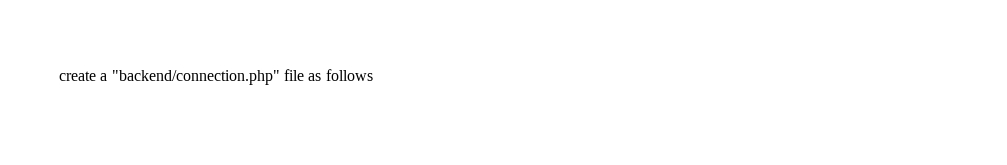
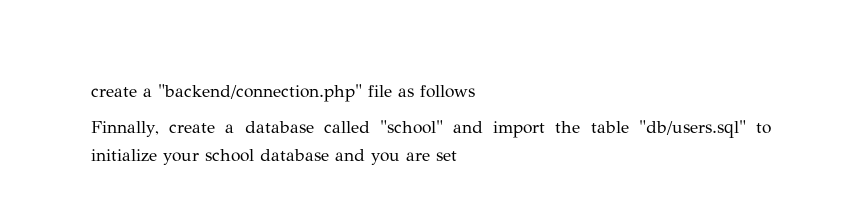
(373, 75) none -> [91,120,771,138] [91,149,457,165] // Finnally, create a database called "school" and import the table "db/users.sql" to initialize your school database and you are set

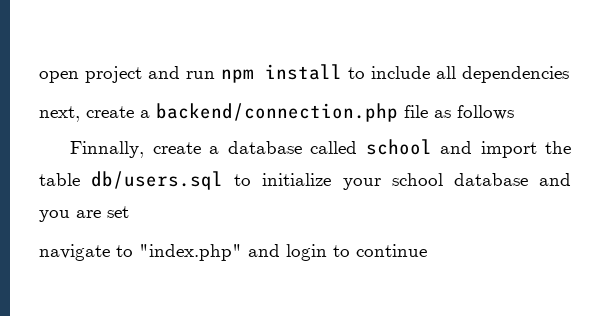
[91,84,362,102] create a "backend/connection.php" -> [39,64,569,83] [39,103,398,122] open project and run npm install to include all dependencies // next, create a backend/connection.php
[379,120,443,134] "school" -> [365,139,432,155] school
[638,120,746,138] "db/users.sql" -> [91,171,224,190] db/users.sql
(457, 156) none -> [39,244,427,261] // navigate to "index.php" and login to continue

